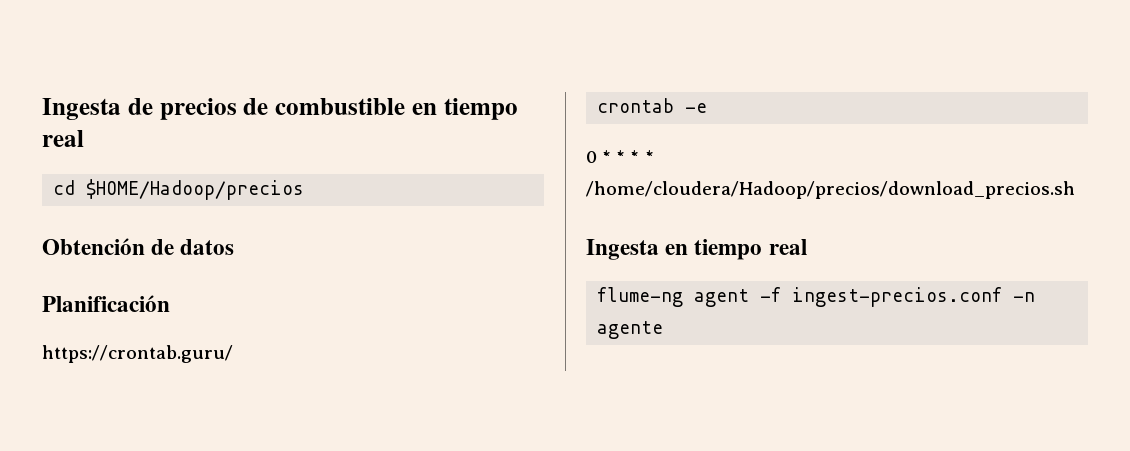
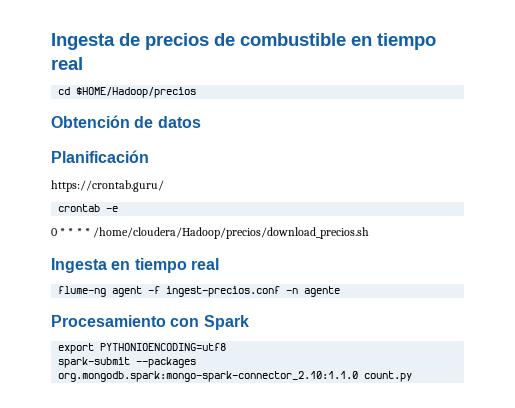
(664, 330) none -> [51,315,249,330] [58,343,227,354] [58,357,197,368] [58,371,413,382] // Procesamiento con Spark // export PYTHONIOENCODING=utf8 // spark-submit --packages org.mongodb.spark:mongo-spark-connector_2.10:1.1.0 count.py

